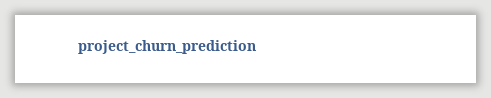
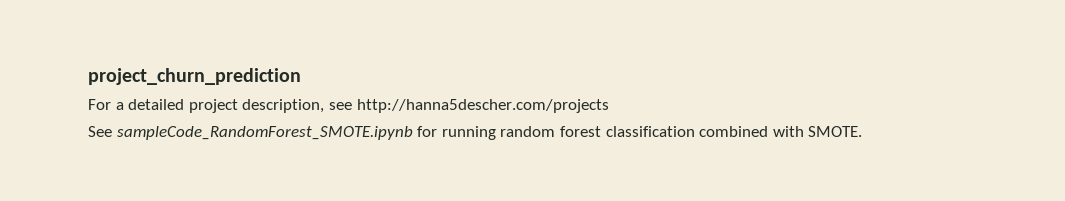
(256, 47) none -> [88,99,609,113] [88,126,863,140] // For a detailed project description, see http://hanna5descher.com/projects // See sampleCode_RandomForest_SMOTE.ipynb for running random forest classification combined with SMOTE.

